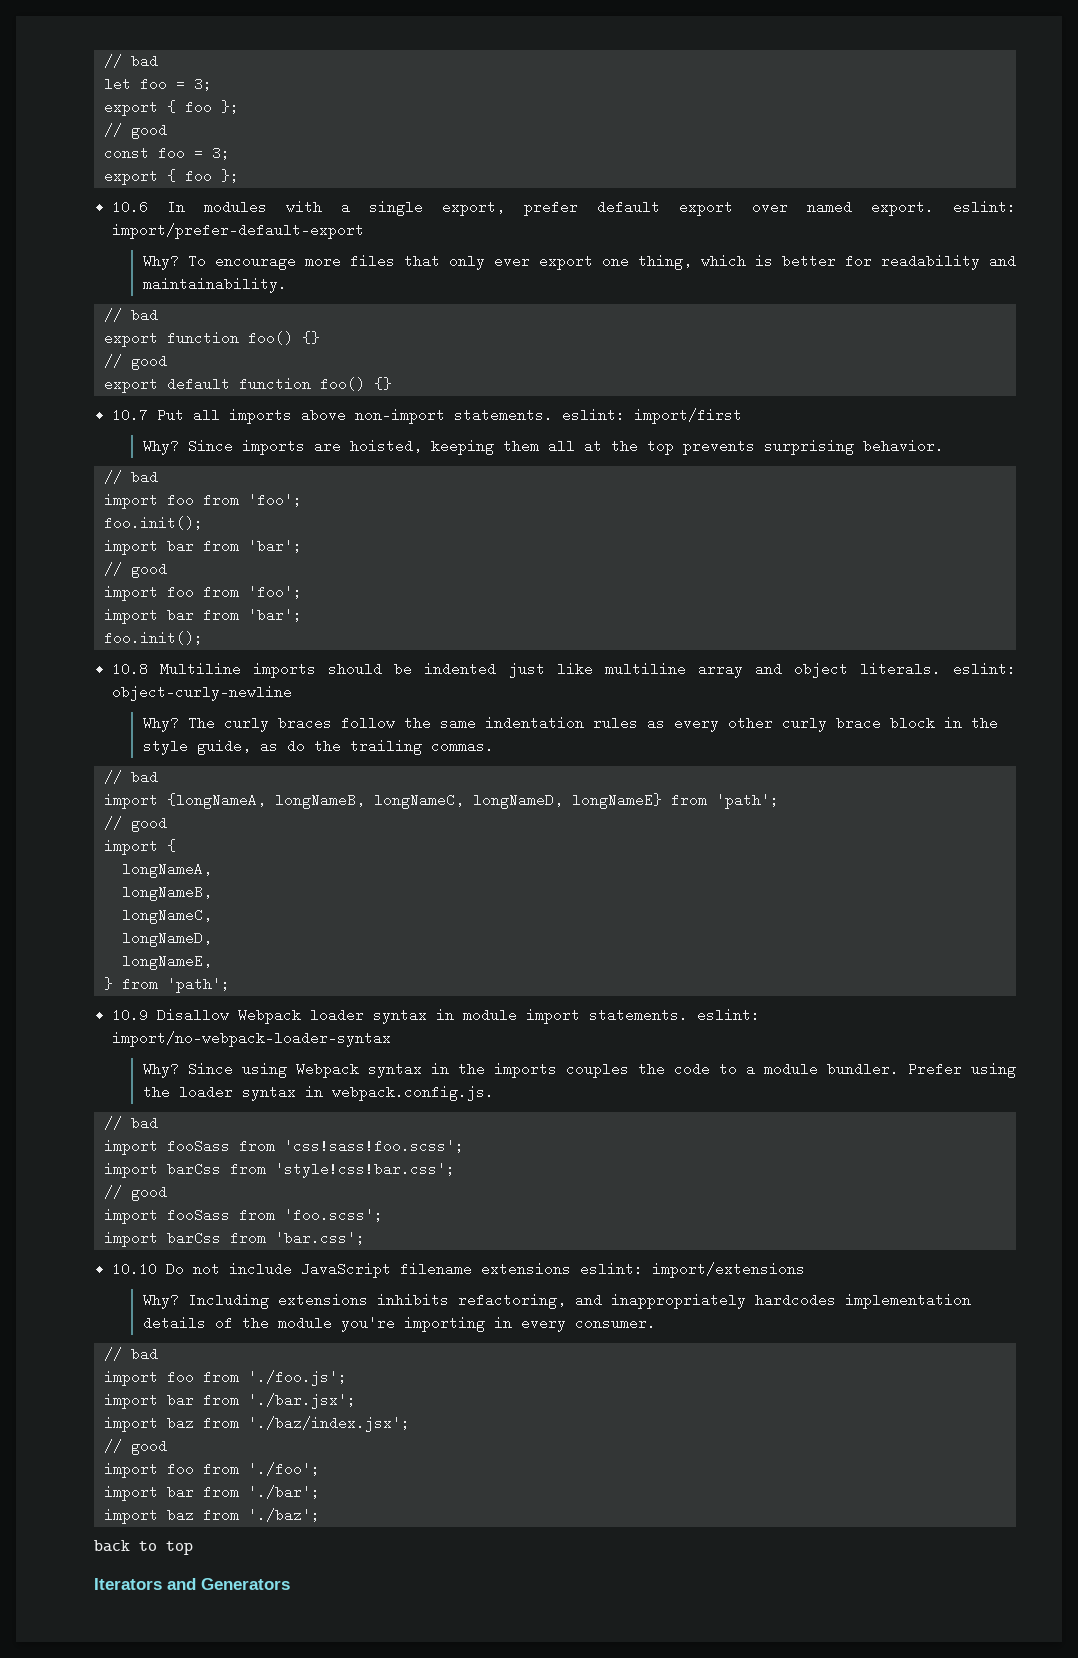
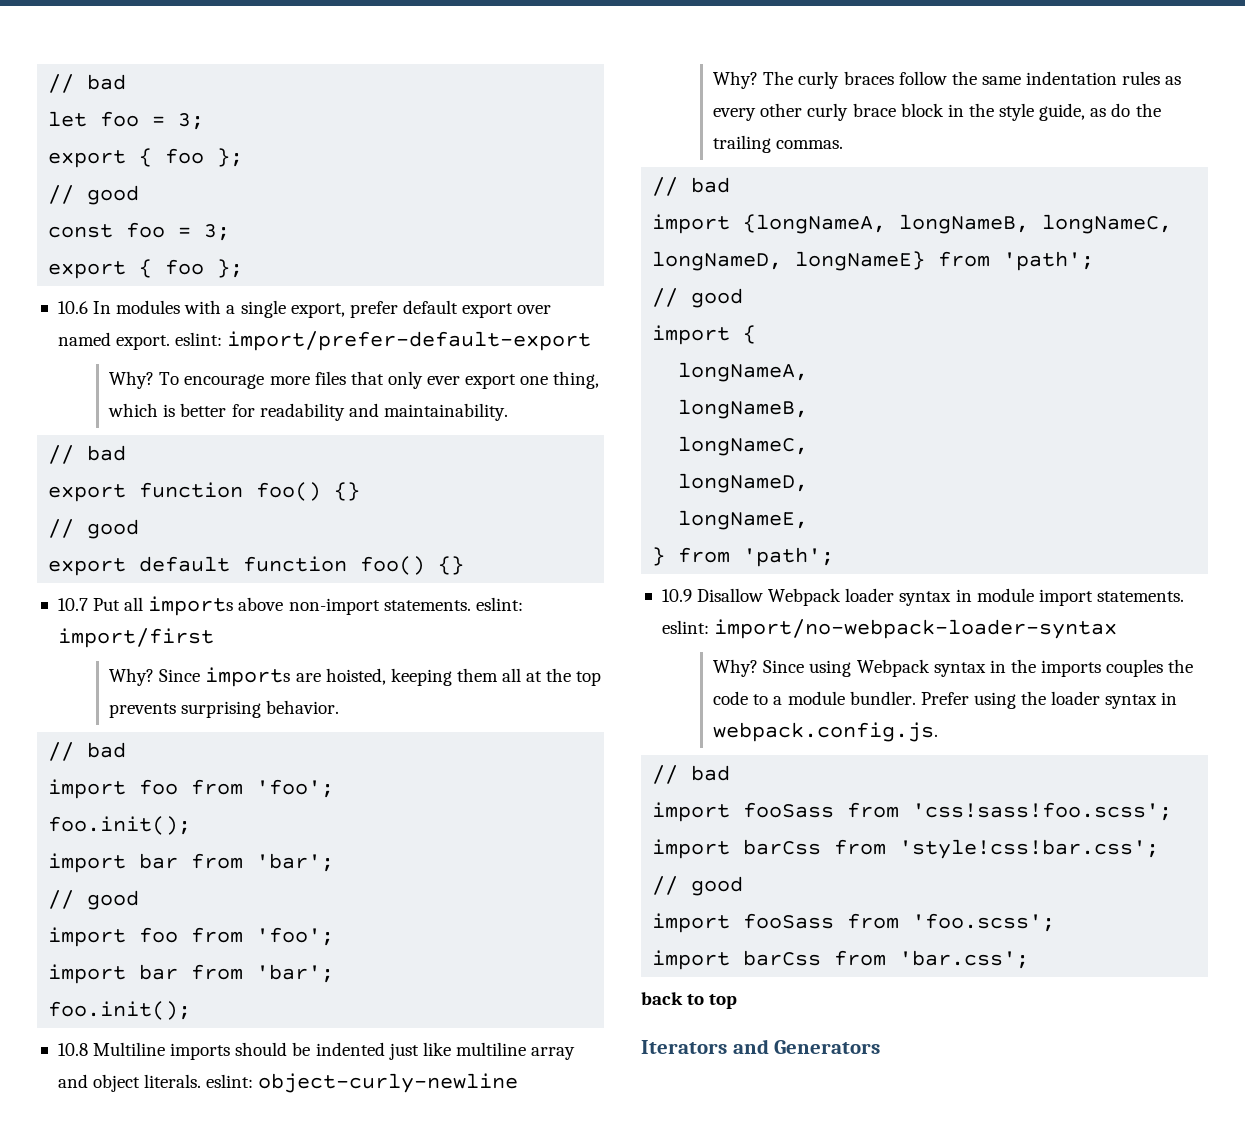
[112,1262,806,1278] [142,1293,971,1309] [142,1316,656,1332] [103,1347,158,1361] [103,1370,347,1386] [103,1393,356,1409] [103,1416,410,1432] [103,1439,167,1455] [103,1462,320,1478] [103,1485,320,1501] [103,1508,320,1524] // 10.10 Do not include JavaScript filename extensions eslint: import/extensions // Why? Including extensions inhibits refactoring, and inappropriately hardcodes implementation details of the module you're importing in every consumer. // // bad // import foo from './foo.js'; // import bar from './bar.jsx'; // import baz from './baz/index.jsx'; // // good // import foo from './foo'; // import bar from './bar'; // import baz from './baz'; -> (1030, 959) none

